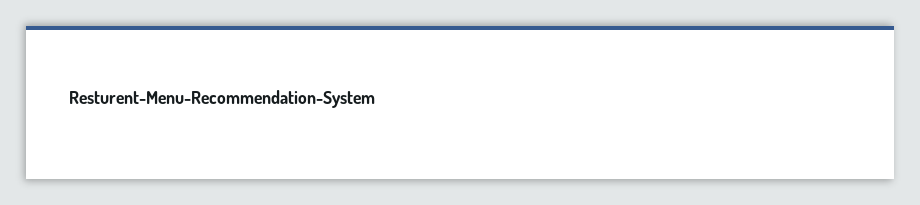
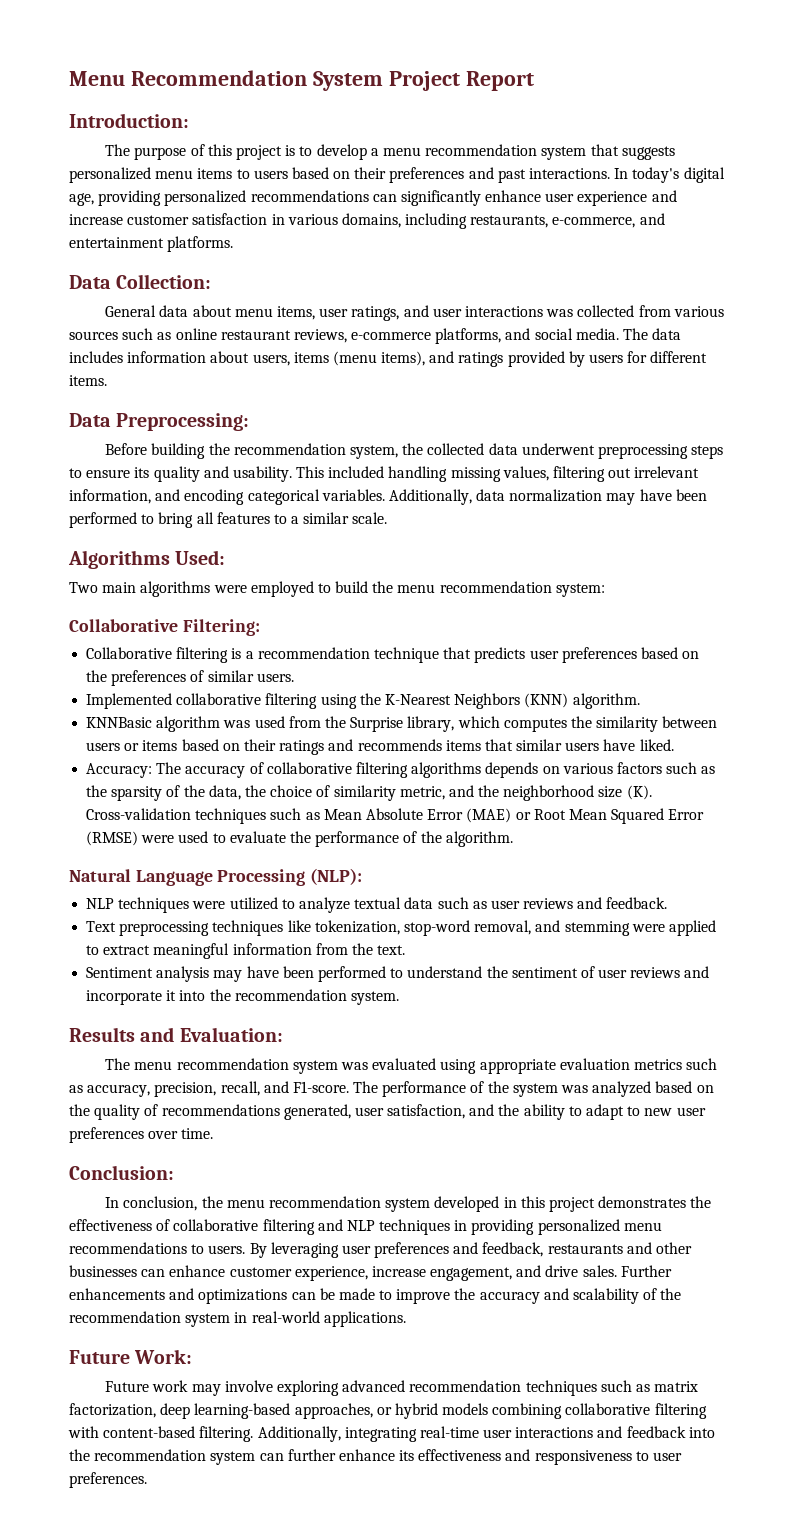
[69,90,375,108] Resturent-Menu-Recommendation-System -> [69,70,534,91] [69,113,189,128] [105,144,675,160] [69,167,725,183] [69,190,677,206] [69,213,665,229] [69,236,234,252] [69,274,212,289] [105,305,724,321] [69,328,682,344] [69,351,708,367] [69,375,107,386] [69,413,250,431] [105,443,724,459] [69,466,700,482] [69,489,707,505] [69,512,388,528] [68,550,226,569] [69,581,605,597] [69,619,260,636] [86,647,700,663] [86,670,294,686] [86,693,640,709] [86,716,718,732] [86,739,674,755] [86,762,716,778] [86,785,652,801] [86,808,705,824] [86,831,513,847] [69,868,363,886] [86,897,668,913] [86,920,716,936] [86,943,406,959] [86,966,710,982] [86,989,399,1005] [69,1027,283,1042] [105,1058,718,1074] [69,1081,714,1097] [69,1104,706,1120] [69,1127,214,1143] [69,1165,174,1180] [105,1196,712,1212] [69,1219,662,1235] [69,1242,693,1258] [69,1265,672,1281] [69,1288,682,1304] [69,1311,406,1327] [69,1349,193,1364] [105,1380,699,1396] [69,1403,707,1419] [68,1426,715,1442] [69,1449,683,1465] [69,1472,147,1488] Menu Recommendation System Project Report // Introduction: // The purpose of this project is to develop a menu recommendation system that suggests personalized menu items to users based on their preferences and past interactions. In today's digital age, providing personalized recommendations can significantly enhance user experience and increase customer satisfaction in various domains, including restaurants, e-commerce, and entertainment platforms. // Data Collection: // General data about menu items, user ratings, and user interactions was collected from various sources such as online restaurant reviews, e-commerce platforms, and social media. The data includes information about users, items (menu items), and ratings provided by users for different items. // Data Preprocessing: // Before building the recommendation system, the collected data underwent preprocessing steps to ensure its quality and usability. This included handling missing values, filtering out irrelevant information, and encoding categorical variables. Additionally, data normalization may have been performed to bring all features to a similar scale. // Algorithms Used: // Two main algorithms were employed to build the menu recommendation system: // Collaborative Filtering: // Collaborative filtering is a recommendation technique that predicts user preferences based on the preferences of similar users. // Implemented collaborative filtering using the K-Nearest Neighbors (KNN) algorithm. // KNNBasic algorithm was used from the Surprise library, which computes the similarity between users or items based on their ratings and recommends items that similar users have liked. // Accuracy: The accuracy of collaborative filtering algorithms depends on various factors such as the sparsity of the data, the choice of similarity metric, and the neighborhood size (K). Cross-validation techniques such as Mean Absolute Error (MAE) or Root Mean Squared Error (RMSE) were used to evaluate the performance of the algorithm. // Natural Language Processing (NLP): // NLP techniques were utilized to analyze textual data such as user reviews and feedback. // Text preprocessing techniques like tokenization, stop-word removal, and stemming were applied to extract meaningful information from the text. // Sentiment analysis may have been performed to understand the sentiment of user reviews and incorporate it into the recommendation system. // Results and Evaluation: // The menu recommendation system was evaluated using appropriate evaluation metrics such as accuracy, precision, recall, and F1-score. The performance of the system was analyzed based on the quality of recommendations generated, user satisfaction, and the ability to adapt to new user preferences over time. // Conclusion: // In conclusion, the menu recommendation system developed in this project demonstrates the effectiveness of collaborative filtering and NLP techniques in providing personalized menu recommendations to users. By leveraging user preferences and feedback, restaurants and other businesses can enhance customer experience, increase engagement, and drive sales. Further enhancements and optimizations can be made to improve the accuracy and scalability of the recommendation system in real-world applications. // Future Work: // Future work may involve exploring advanced recommendation techniques such as matrix factorization, deep learning-based approaches, or hybrid models combining collaborative filtering with content-based filtering. Additionally, integrating real-time user interactions and feedback into the recommendation system can further enhance its effectiveness and responsiveness to user preferences.

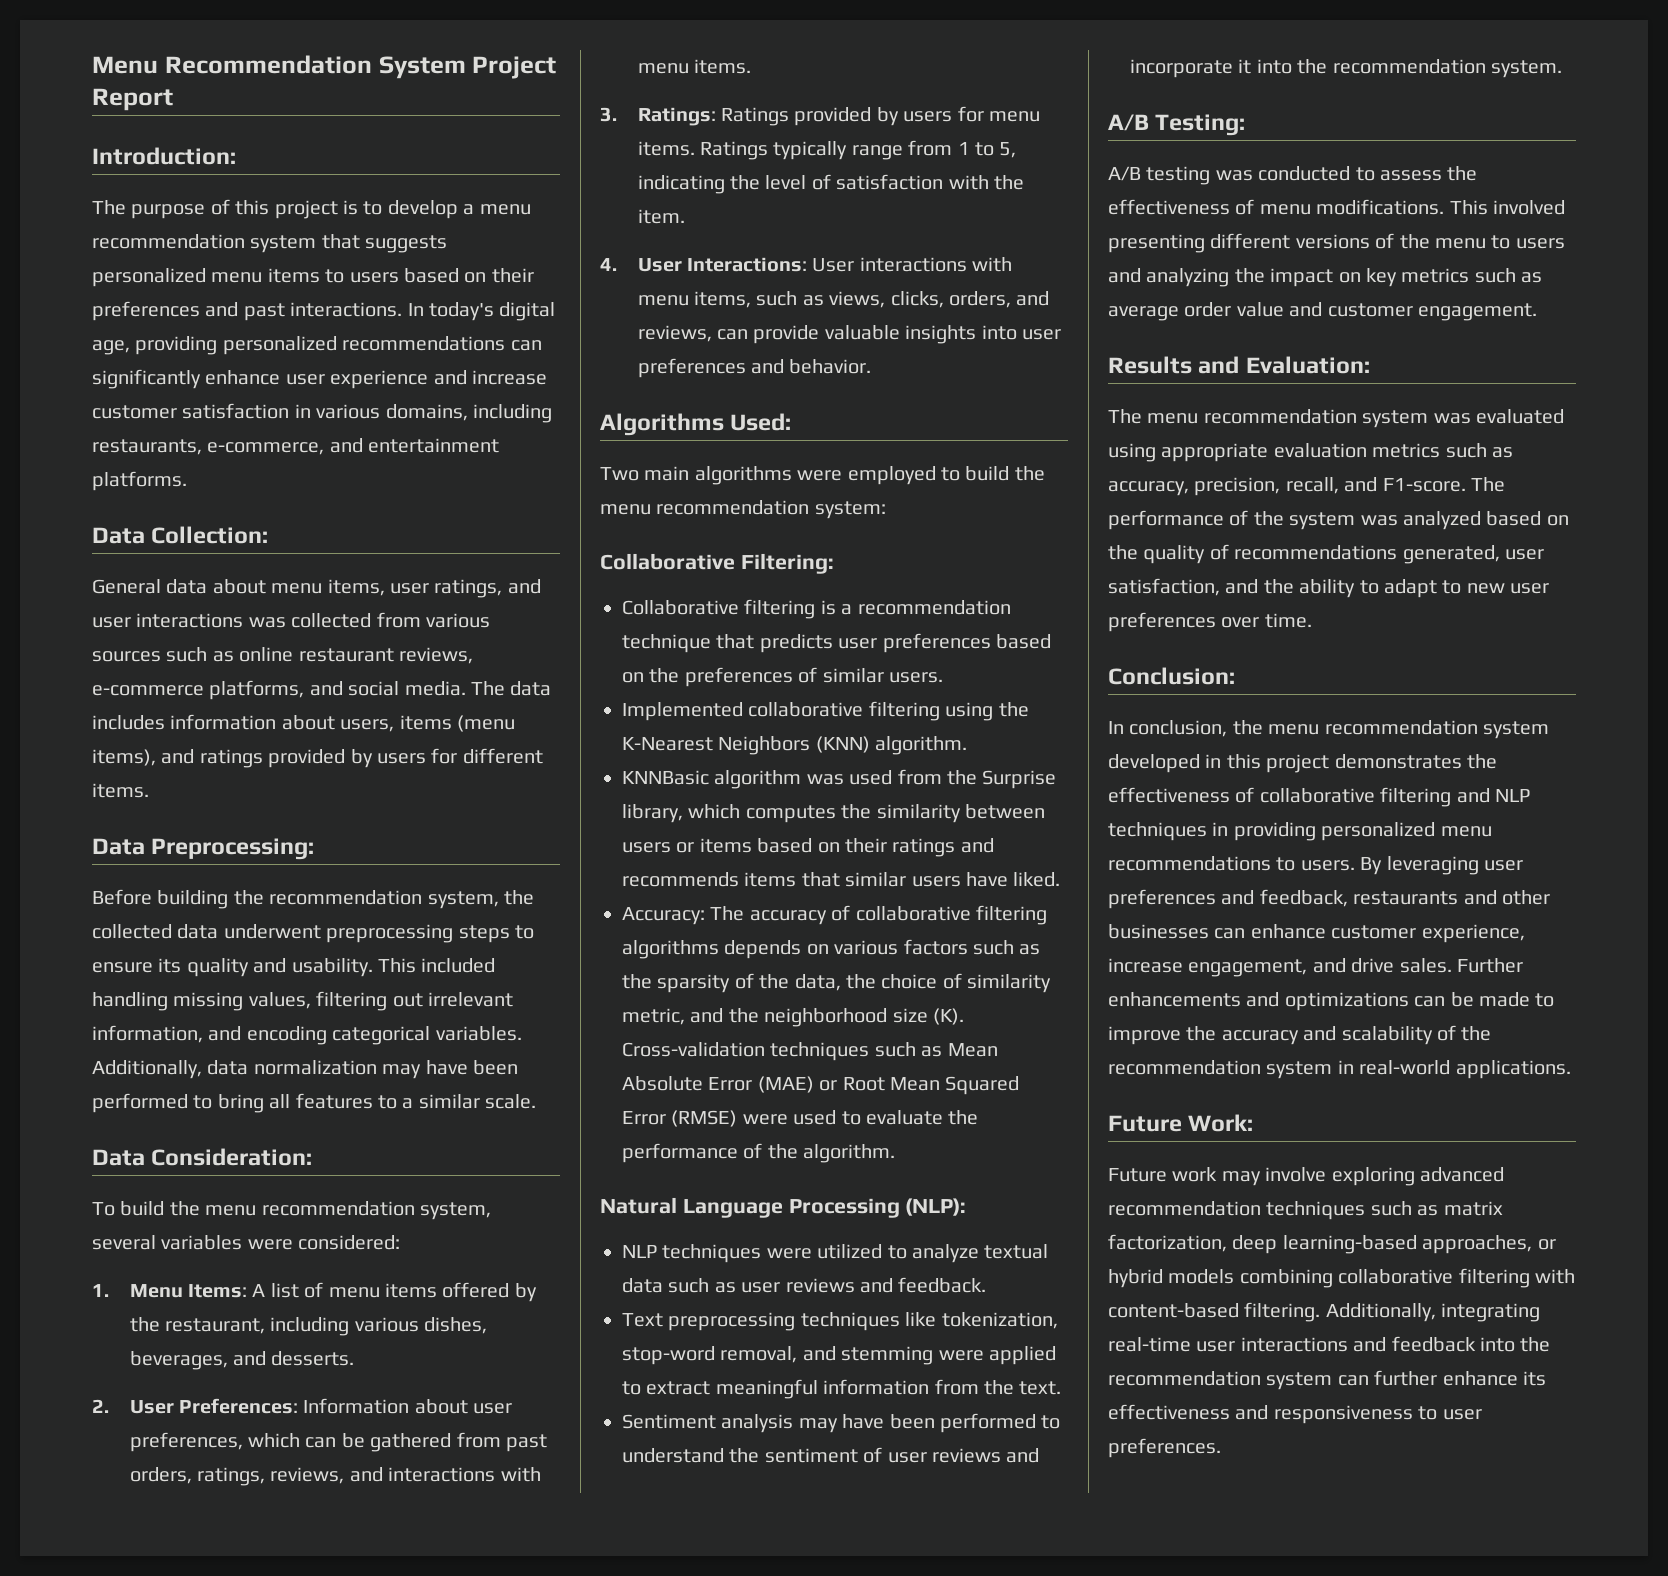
(388, 518) none -> [92,1148,313,1166] [92,1201,491,1220] [92,1235,401,1250] [92,1282,537,1302] [129,1317,488,1336] [129,1351,355,1370] [92,1398,513,1414] [129,1432,547,1452] [129,1467,541,1486] [637,59,751,74] [600,106,1040,126] [637,140,1017,160] [637,174,1024,194] [637,209,685,224] [600,257,1013,272] [637,291,1050,308] [637,325,1061,344] [637,358,872,378] // Data Consideration: // To build the menu recommendation system, several variables were considered: // 1. Menu Items: A list of menu items offered by the restaurant, including various dishes, beverages, and desserts. // 2. User Preferences: Information about user preferences, which can be gathered from past orders, ratings, reviews, and interactions with menu items. // 3. Ratings: Ratings provided by users for menu items. Ratings typically range from 1 to 5, indicating the level of satisfaction with the item. // 4. User Interactions: User interactions with menu items, such as views, clicks, orders, and reviews, can provide valuable insights into user preferences and behavior.
(399, 998) none -> [1108,114,1246,136] [1108,166,1478,185] [1108,199,1565,215] [1108,233,1565,253] [1108,268,1543,287] [1108,302,1537,321] // A/B Testing: // A/B testing was conducted to assess the effectiveness of menu modifications. This involved presenting different versions of the menu to users and analyzing the impact on key metrics such as average order value and customer engagement.

